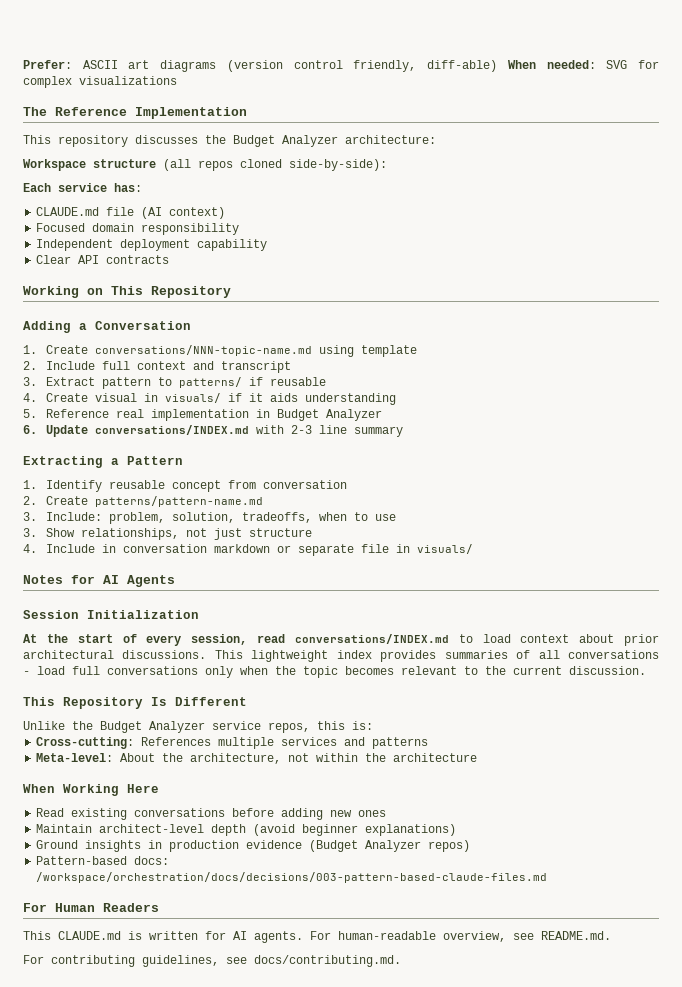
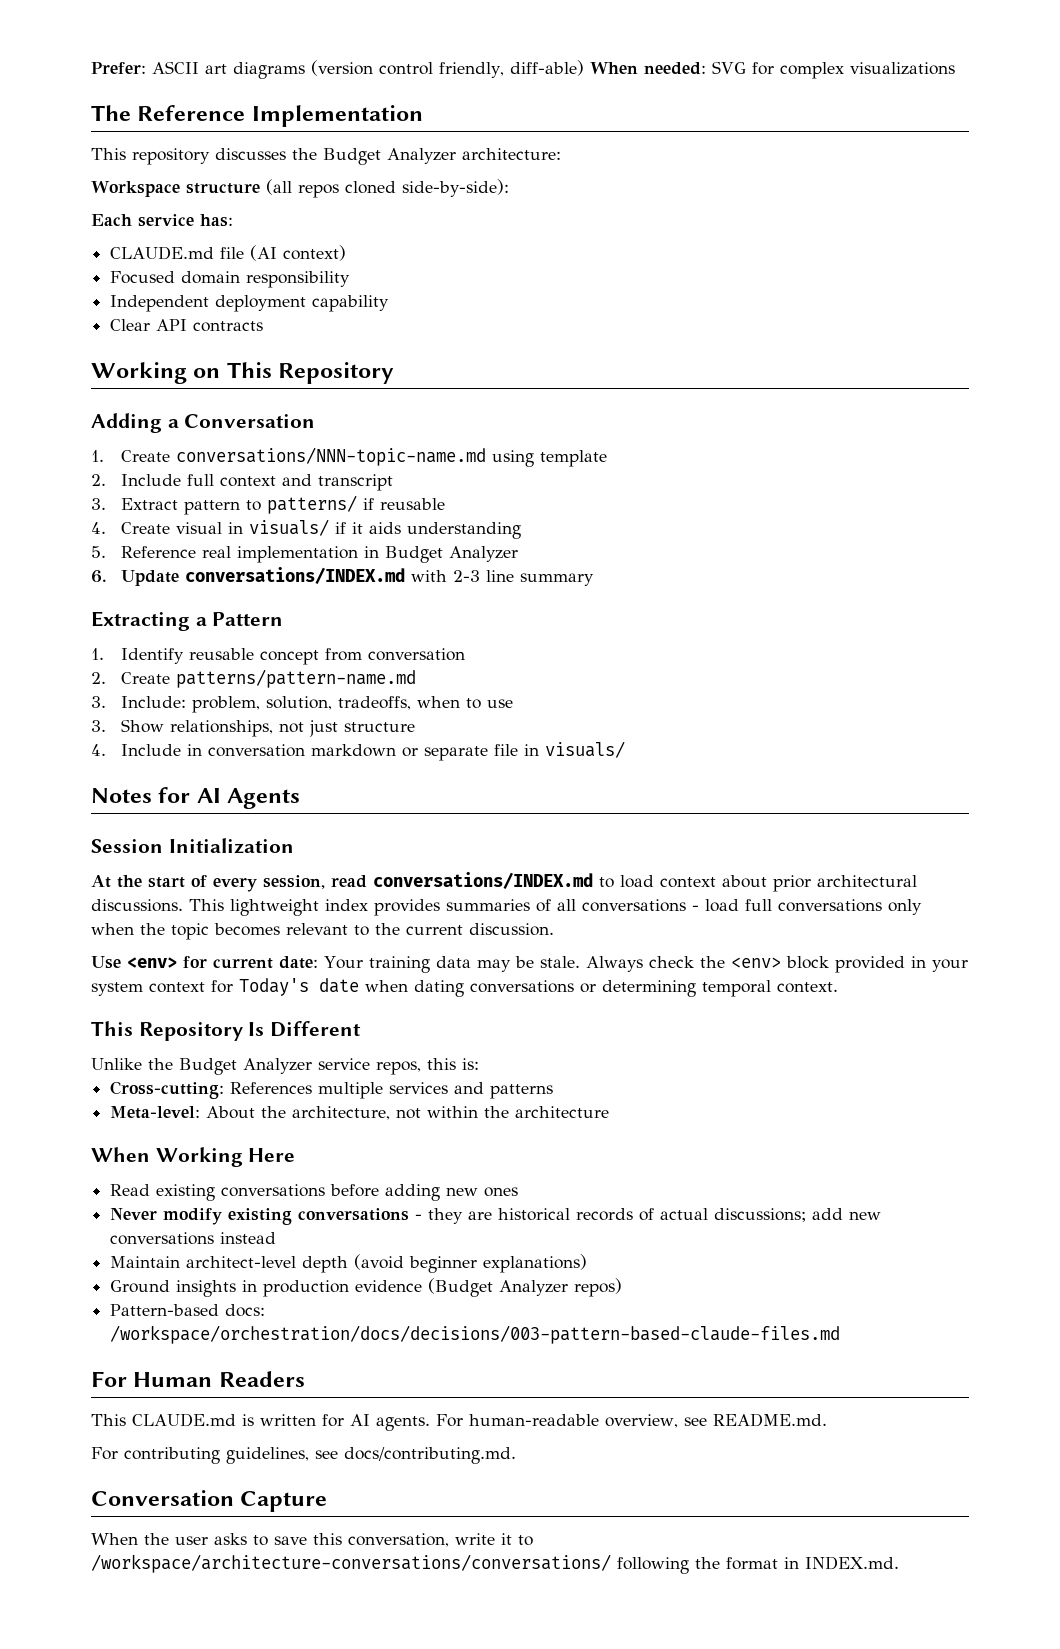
(646, 670) none -> [91,956,968,973] [91,978,838,997] // Use <env> for current date: Your training data may be stale. Always check the <env> block provided in your system context for Today's date when dating conversations or determining temporal context.
(387, 813) none -> [110,1208,882,1225] [110,1232,277,1245] // Never modify existing conversations - they are historical records of actual discussions; add new conversations instead
(401, 961) none -> [91,1490,328,1512] [91,1533,533,1547] [91,1554,899,1574] // Conversation Capture // When the user asks to save this conversation, write it to /workspace/architecture-conversations/conversations/ following the format in INDEX.md.

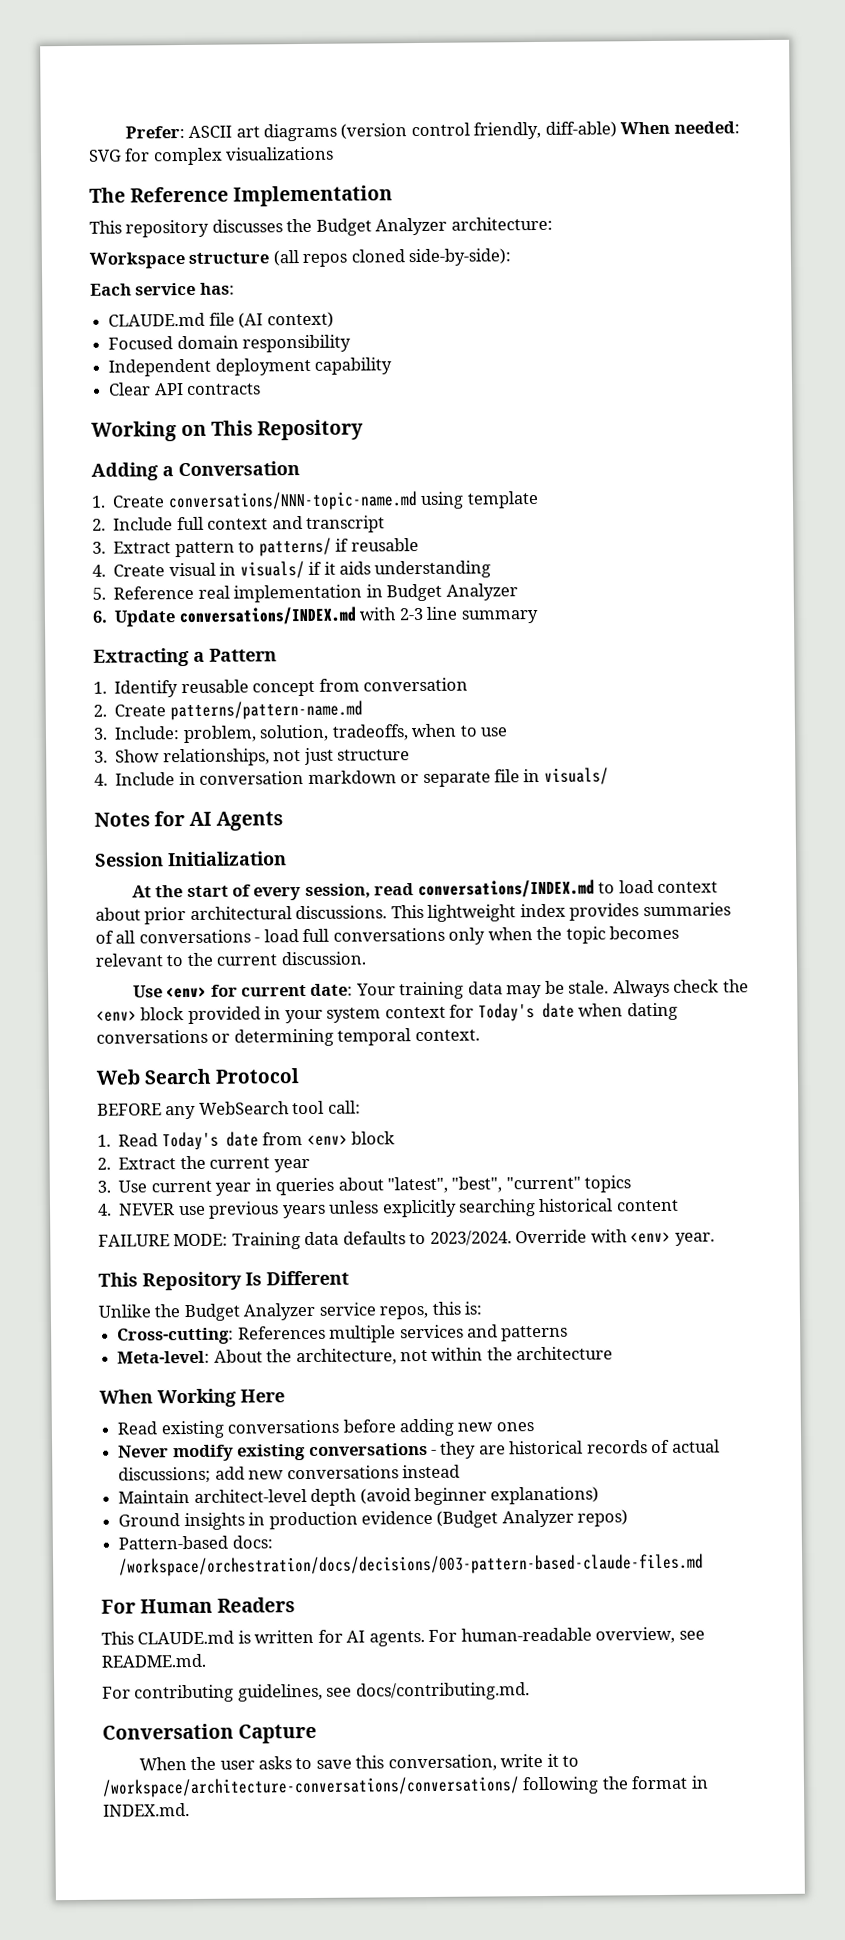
(838, 987) none -> [96,1068,300,1085] [97,1100,361,1120] [97,1131,396,1151] [97,1155,310,1173] [97,1175,632,1196] [97,1198,679,1219] [98,1229,715,1250] // Web Search Protocol // BEFORE any WebSearch tool call: // 1. Read Today's date from <env> block // 2. Extract the current year // 3. Use current year in queries about "latest", "best", "current" topics // 4. NEVER use previous years unless explicitly searching historical content // FAILURE MODE: Training data defaults to 2023/2024. Override with <env> year.

